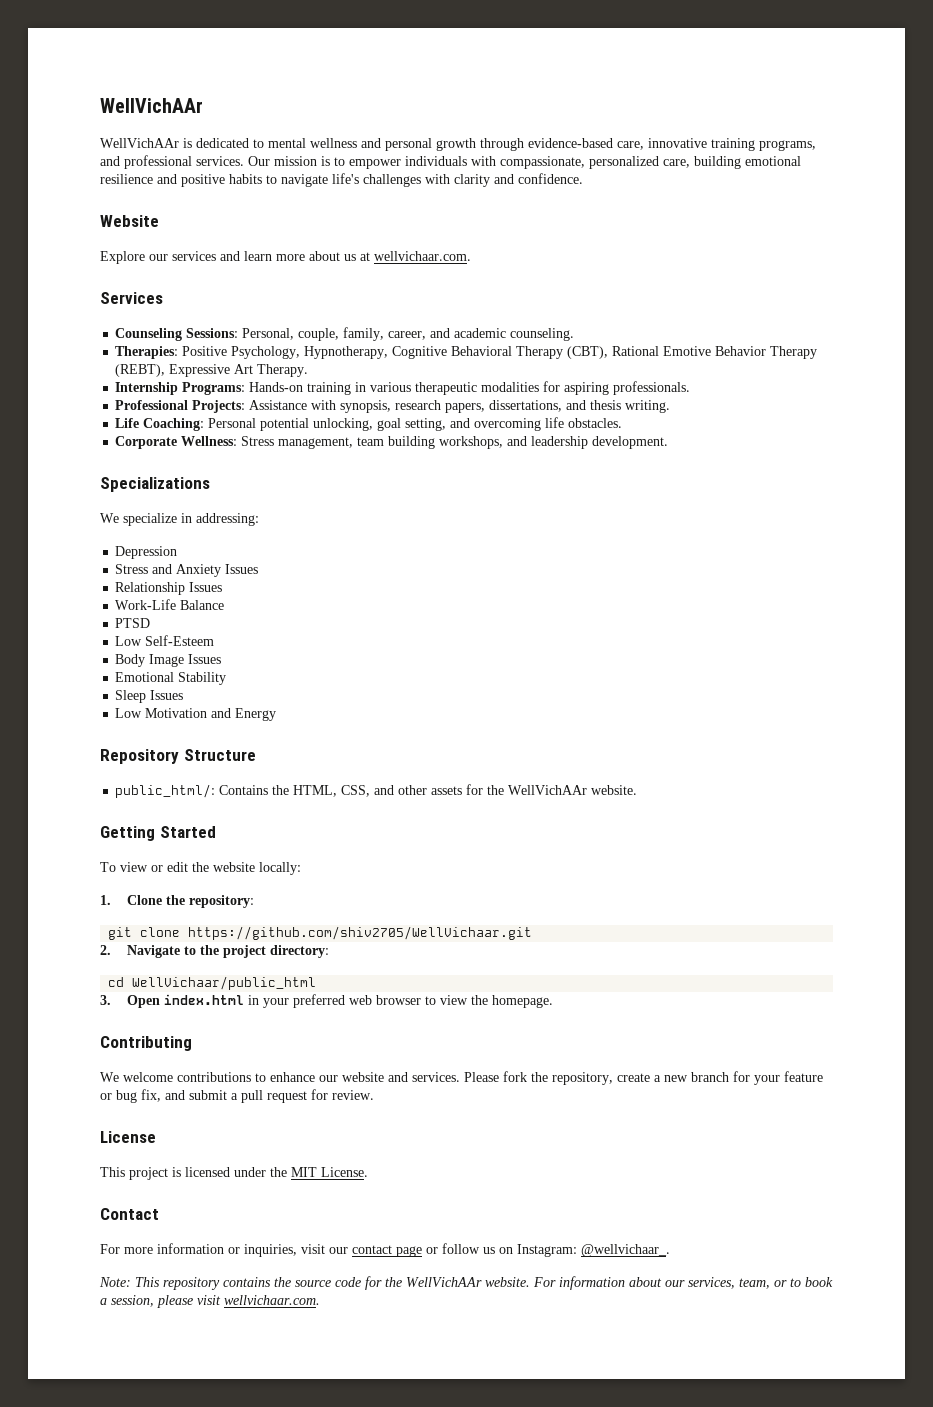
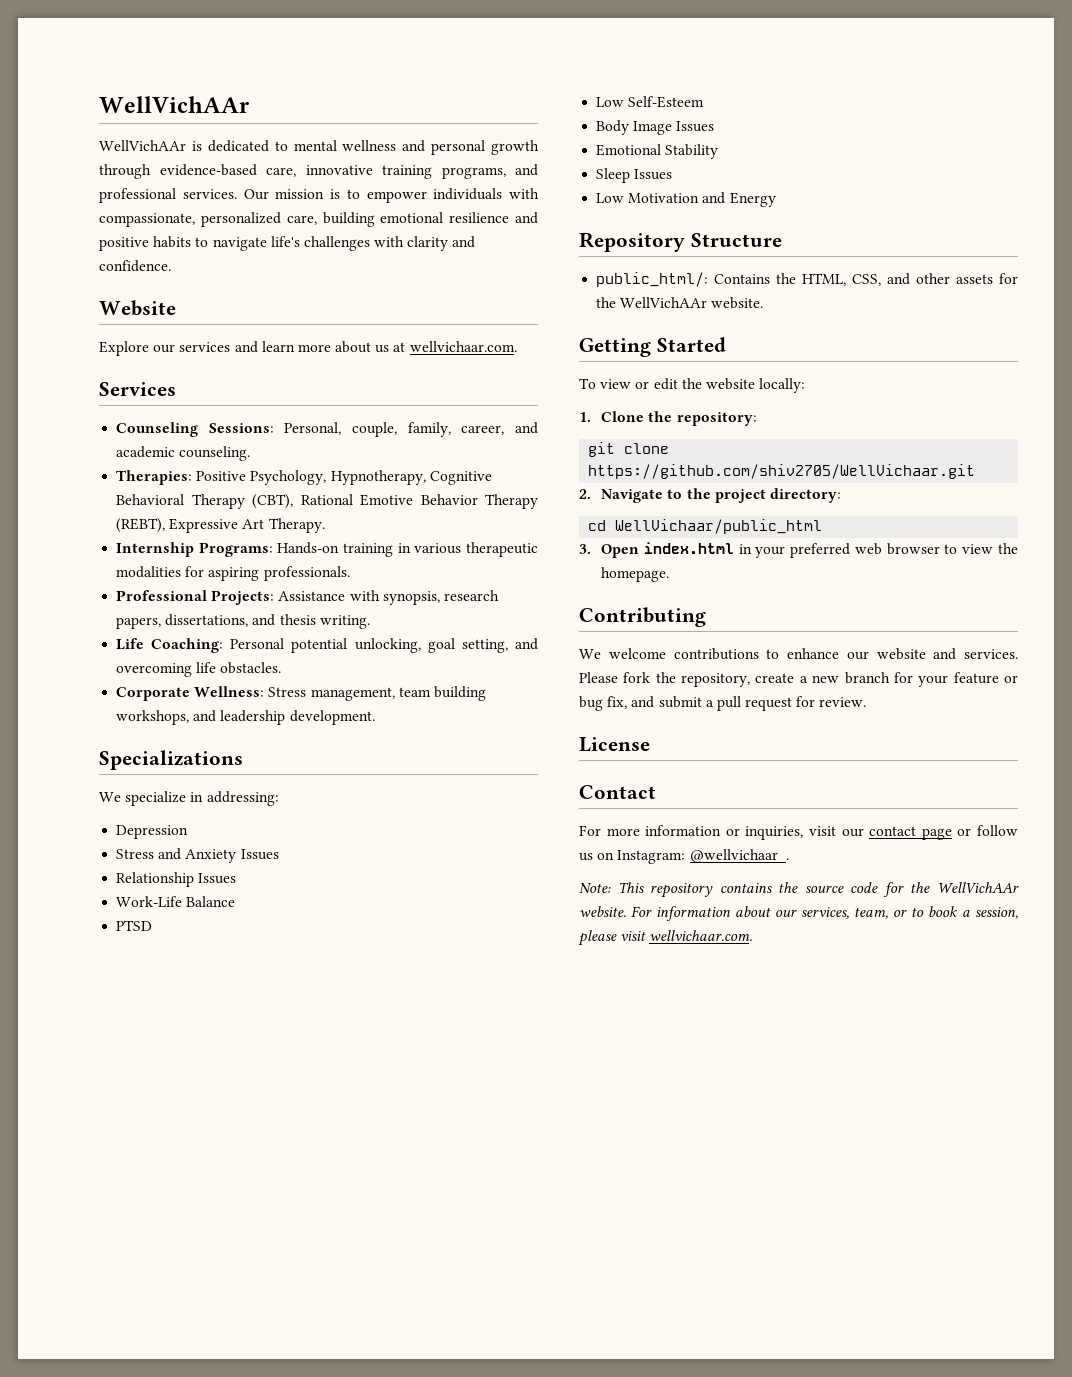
[100,1167,368,1180] // This project is licensed under the MIT License. -> (650, 744) none

